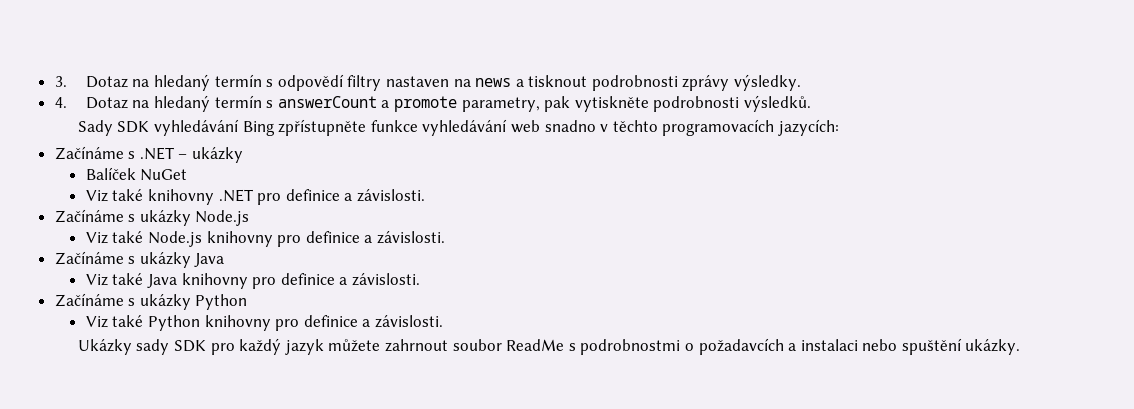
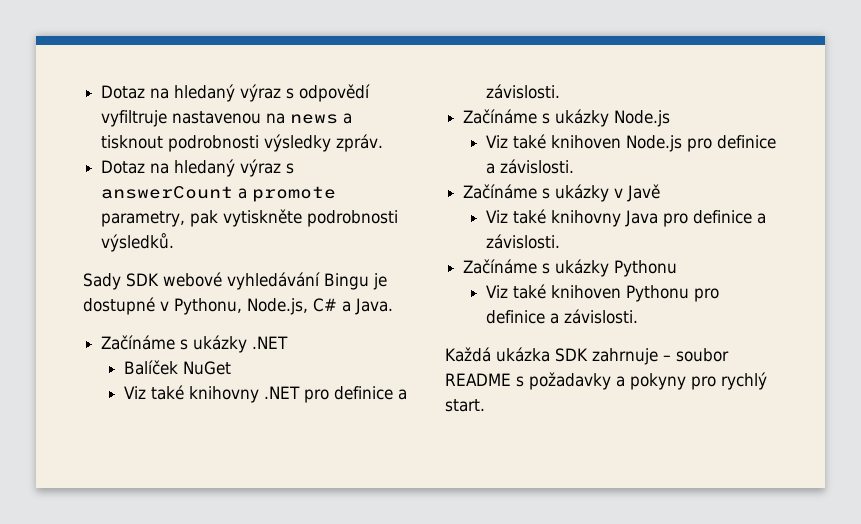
[54,74,262,91] 3. Dotaz na hledaný termín -> [101,84,282,102] Dotaz na hledaný výraz
[347,75,449,91] filtry nastaven -> [101,110,262,127] vyfiltruje nastavenou
[682,74,802,91] [54,95,262,112] zprávy výsledky. // 4. Dotaz na hledaný termín -> [264,134,384,152] [101,159,282,177] výsledky zpráv. // Dotaz na hledaný výraz
[154,119,839,136] [54,146,244,163] vyhledávání Bing zpřístupněte funkce vyhledávání web snadno v těchto programovacích jazycích: // Začínáme s .NET – ukázky -> [163,272,387,290] [83,297,393,315] [101,335,289,353] webové vyhledávání Bingu je dostupné v Pythonu, Node.js, C# a Java. // Začínáme s ukázky .NET
[147,231,445,247] [54,251,225,268] [85,273,420,289] [54,293,248,310] [85,315,443,331] [77,338,1021,355] Node.js knihovny pro definice a závislosti. // Začínáme s ukázky Java // Viz také Java knihovny pro definice a závislosti. // Začínáme s ukázky Python // Viz také Python knihovny pro definice a závislosti. // Ukázky sady SDK pro každý jazyk můžete zahrnout soubor ReadMe s podrobnostmi o požadavcích a instalaci nebo spuštění ukázky. -> [551,135,777,152] [486,159,575,174] [463,184,661,202] [486,209,767,227] [486,234,561,249] [463,259,678,277] [486,284,720,302] [486,309,639,324] [445,347,729,365] [445,372,767,390] [445,399,485,412] knihoven Node.js pro definice a závislosti. // Začínáme s ukázky v Javě // Viz také knihovny Java pro definice a závislosti. // Začínáme s ukázky Pythonu // Viz také knihoven Pythonu pro definice a závislosti. // Každá ukázka SDK zahrnuje – soubor README s požadavky a pokyny pro rychlý start.

